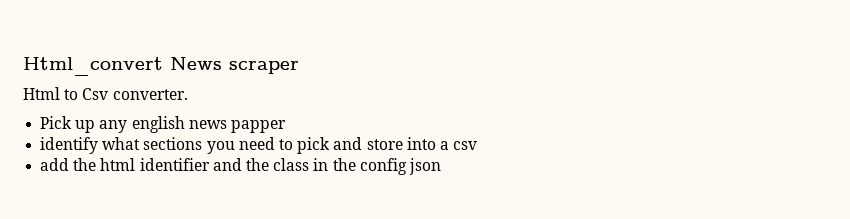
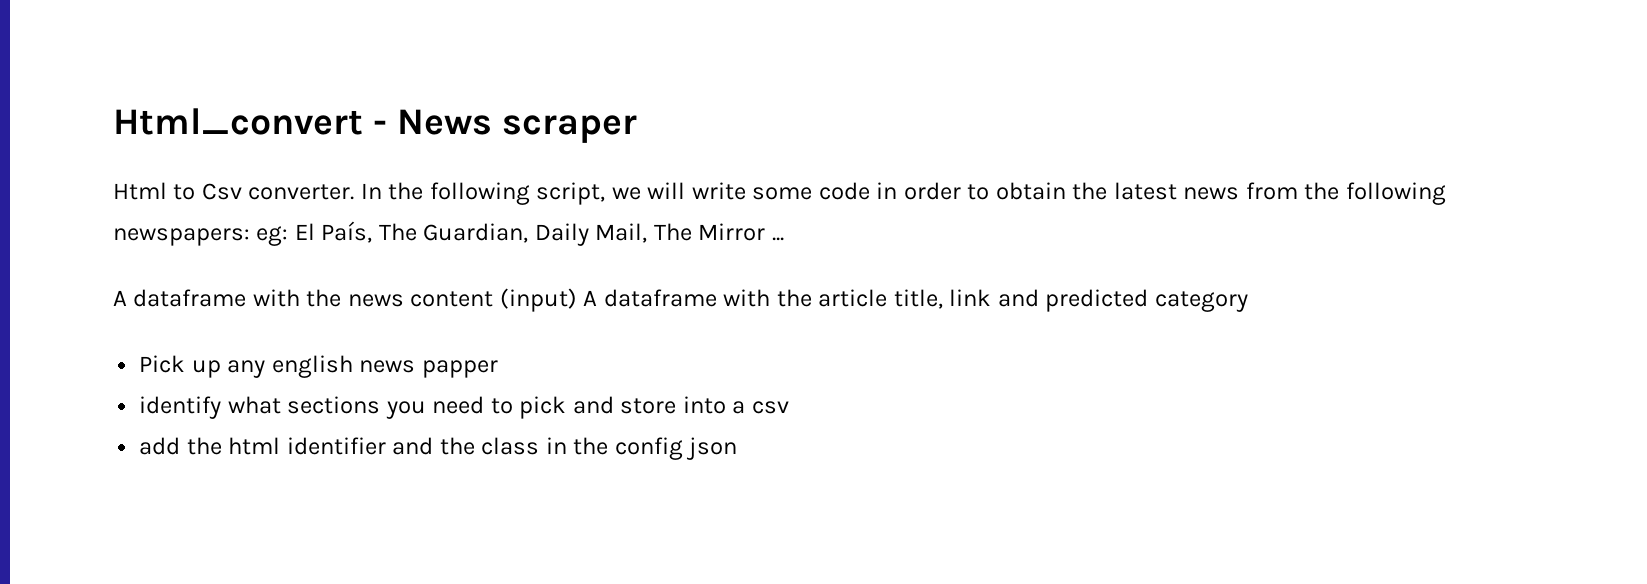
(163, 66) none -> [373,120,388,134] -
(188, 94) none -> [360,182,1446,205] [113,221,784,246] [113,288,1248,312] In the following script, we will write some code in order to obtain the latest news from the following newspapers: eg: El País, The Guardian, Daily Mail, The Mirror ... // A dataframe with the news content (input) A dataframe with the article title, link and predicted category

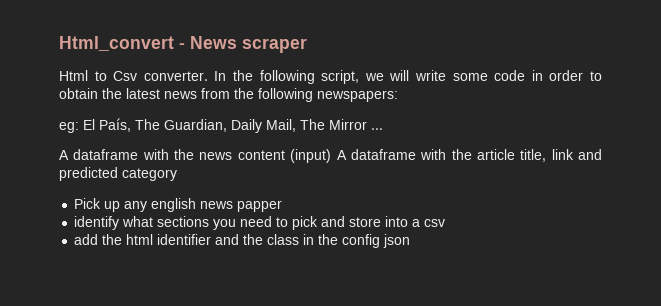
(250, 237) none -> (398, 96) //

